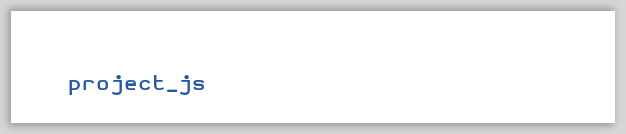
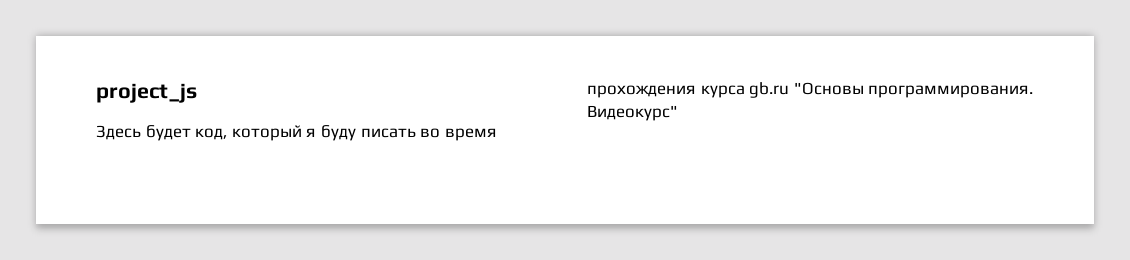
(206, 85) none -> [96,125,497,141] [587,82,1034,98] [587,105,678,121] // Здесь будет код, который я буду писать во время прохождения курса gb.ru "Основы программирования. Видеокурс"

